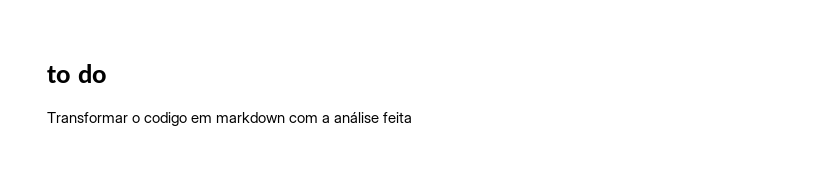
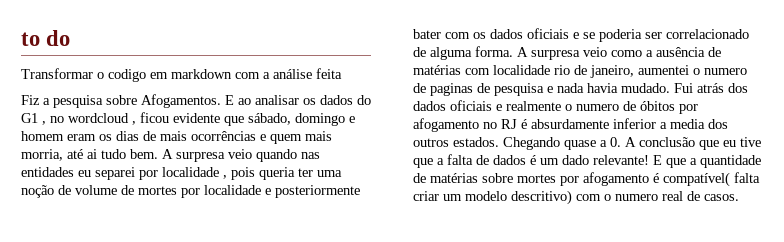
(413, 117) none -> [21,94,371,108] [21,112,355,126] [21,131,332,144] [21,149,320,162] [21,167,342,180] [21,185,360,198] [413,28,749,42] [413,46,721,60] [413,65,747,78] [413,83,748,96] [413,100,698,114] [413,118,728,132] [413,137,761,150] [413,154,761,168] [413,172,760,187] [413,190,739,205] // Fiz a pesquisa sobre Afogamentos. E ao analisar os dados do G1 , no wordcloud , ficou evidente que sábado, domingo e homem eram os dias de mais ocorrências e quem mais morria, até ai tudo bem. A surpresa veio quando nas entidades eu separei por localidade , pois queria ter uma noção de volume de mortes por localidade e posteriormente bater com os dados oficiais e se poderia ser correlacionado de alguma forma. A surpresa veio como a ausência de matérias com localidade rio de janeiro, aumentei o numero de paginas de pesquisa e nada havia mudado. Fui atrás dos dados oficiais e realmente o numero de óbitos por afogamento no RJ é absurdamente inferior a media dos outros estados. Chegando quase a 0. A conclusão que eu tive que a falta de dados é um dado relevante! E que a quantidade de matérias sobre mortes por afogamento é compatível( falta criar um modelo descritivo) com o numero real de casos.

